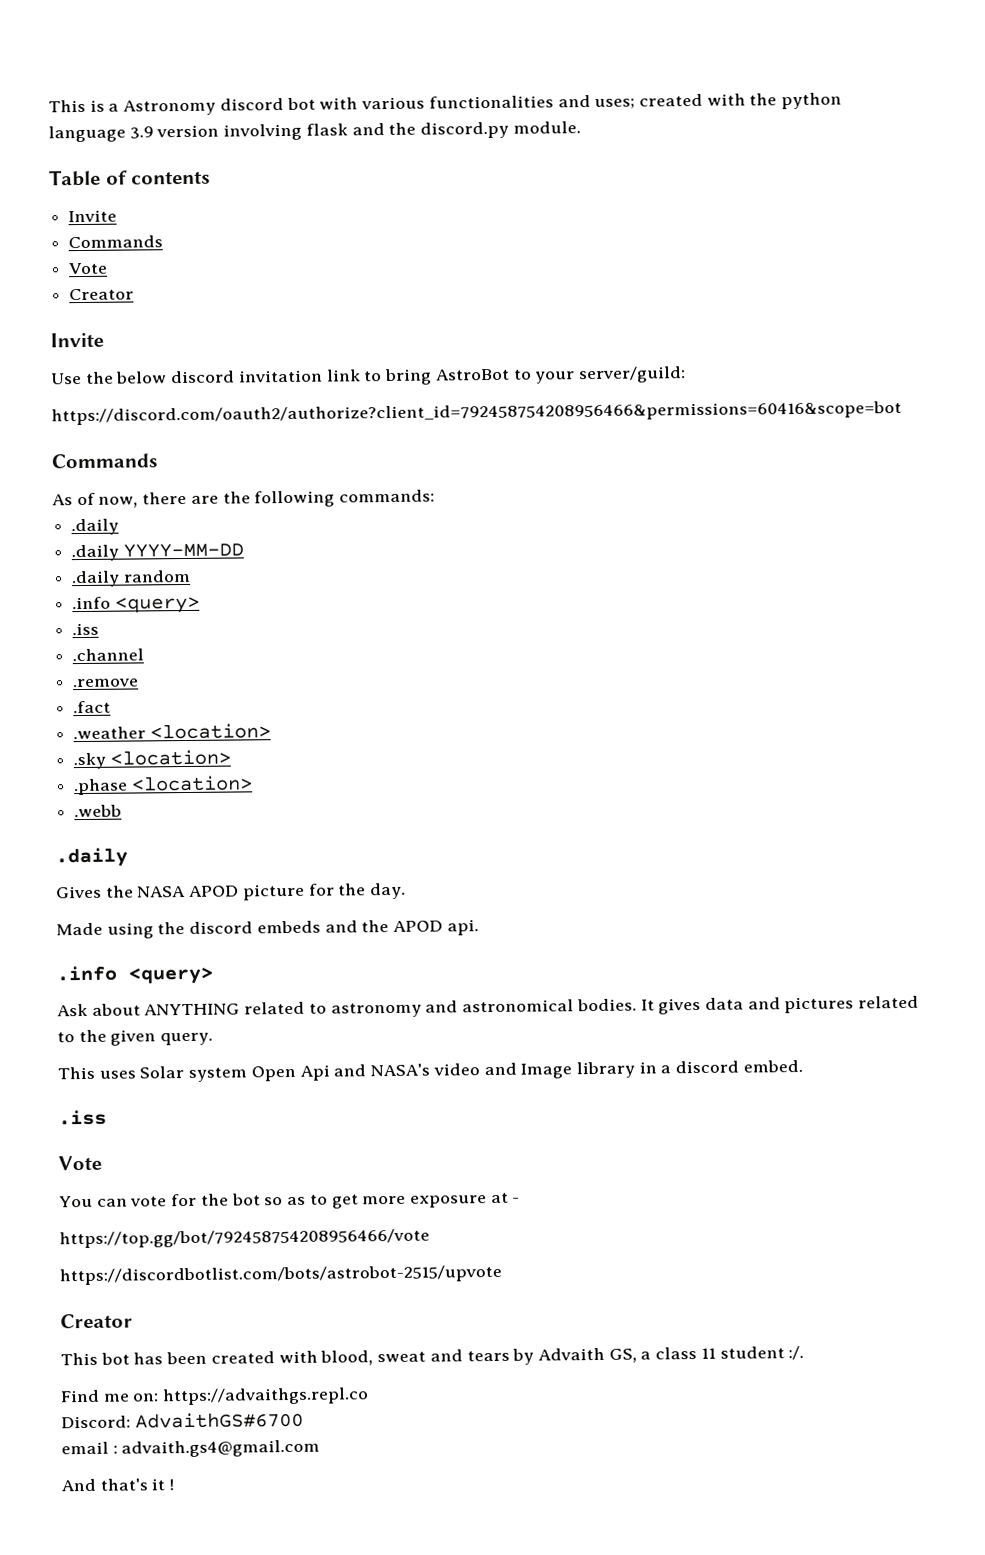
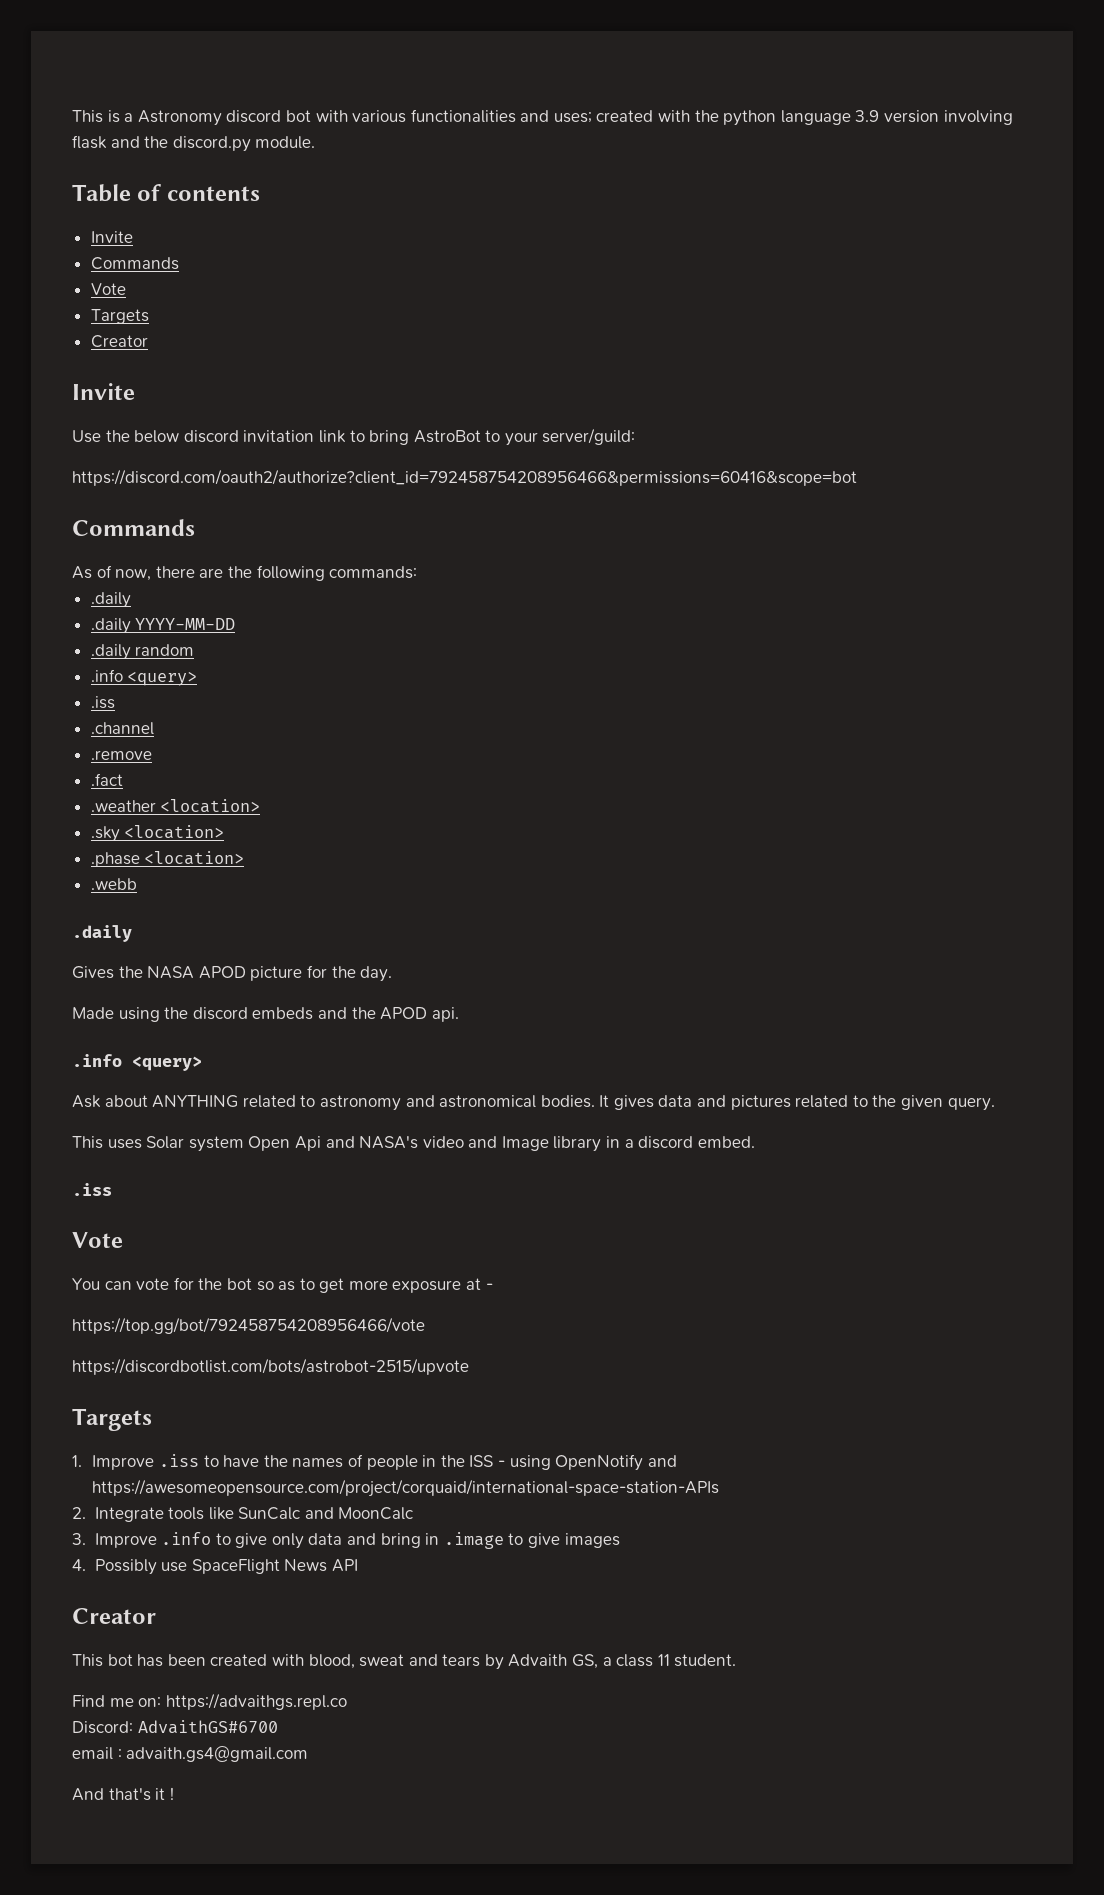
(109, 268) none -> [90,309,149,324] // Targets
(502, 1275) none -> [72,1408,152,1431] [72,1454,677,1471] [92,1479,720,1497] [72,1507,414,1522] [72,1532,620,1549] [72,1559,358,1575] // Targets // 1. Improve .iss to have the names of people in the ISS - using OpenNotify and https://awesomeopensource.com/project/corquaid/international-space-station-APIs // 2. Integrate tools like SunCalc and MoonCalc // 3. Improve .info to give only data and bring in .image to give images // 4. Possibly use SpaceFlight News API
[719,1345,805,1361] student :/. -> [674,1654,737,1667] student.

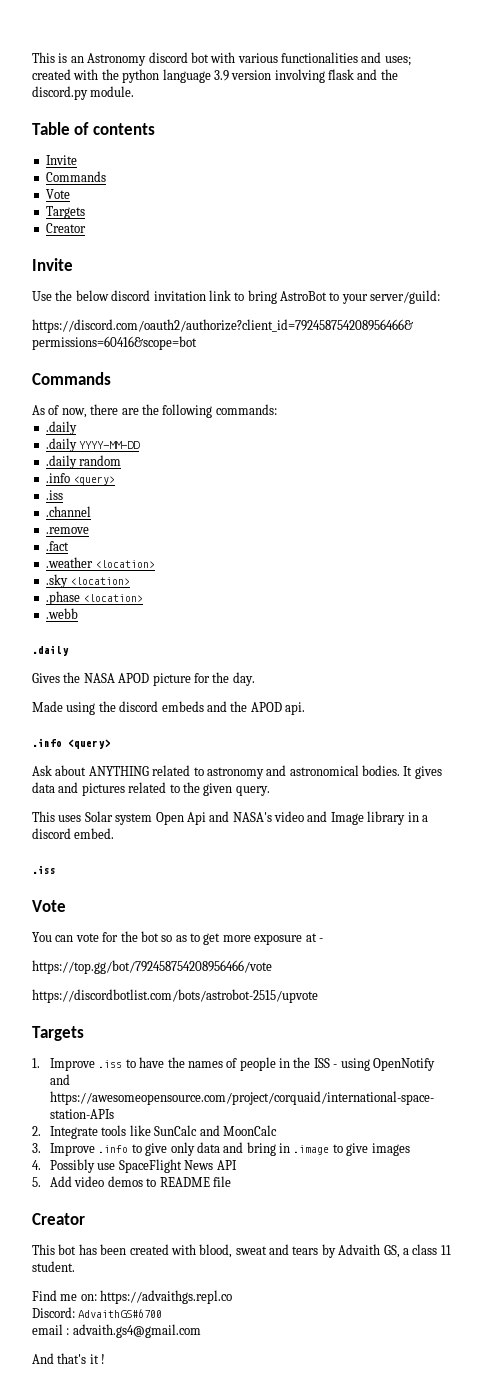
[124,113,134,122] a -> [70,56,84,63] an
(358, 1565) none -> [32,1176,231,1187] // 5. Add video demos to README file

